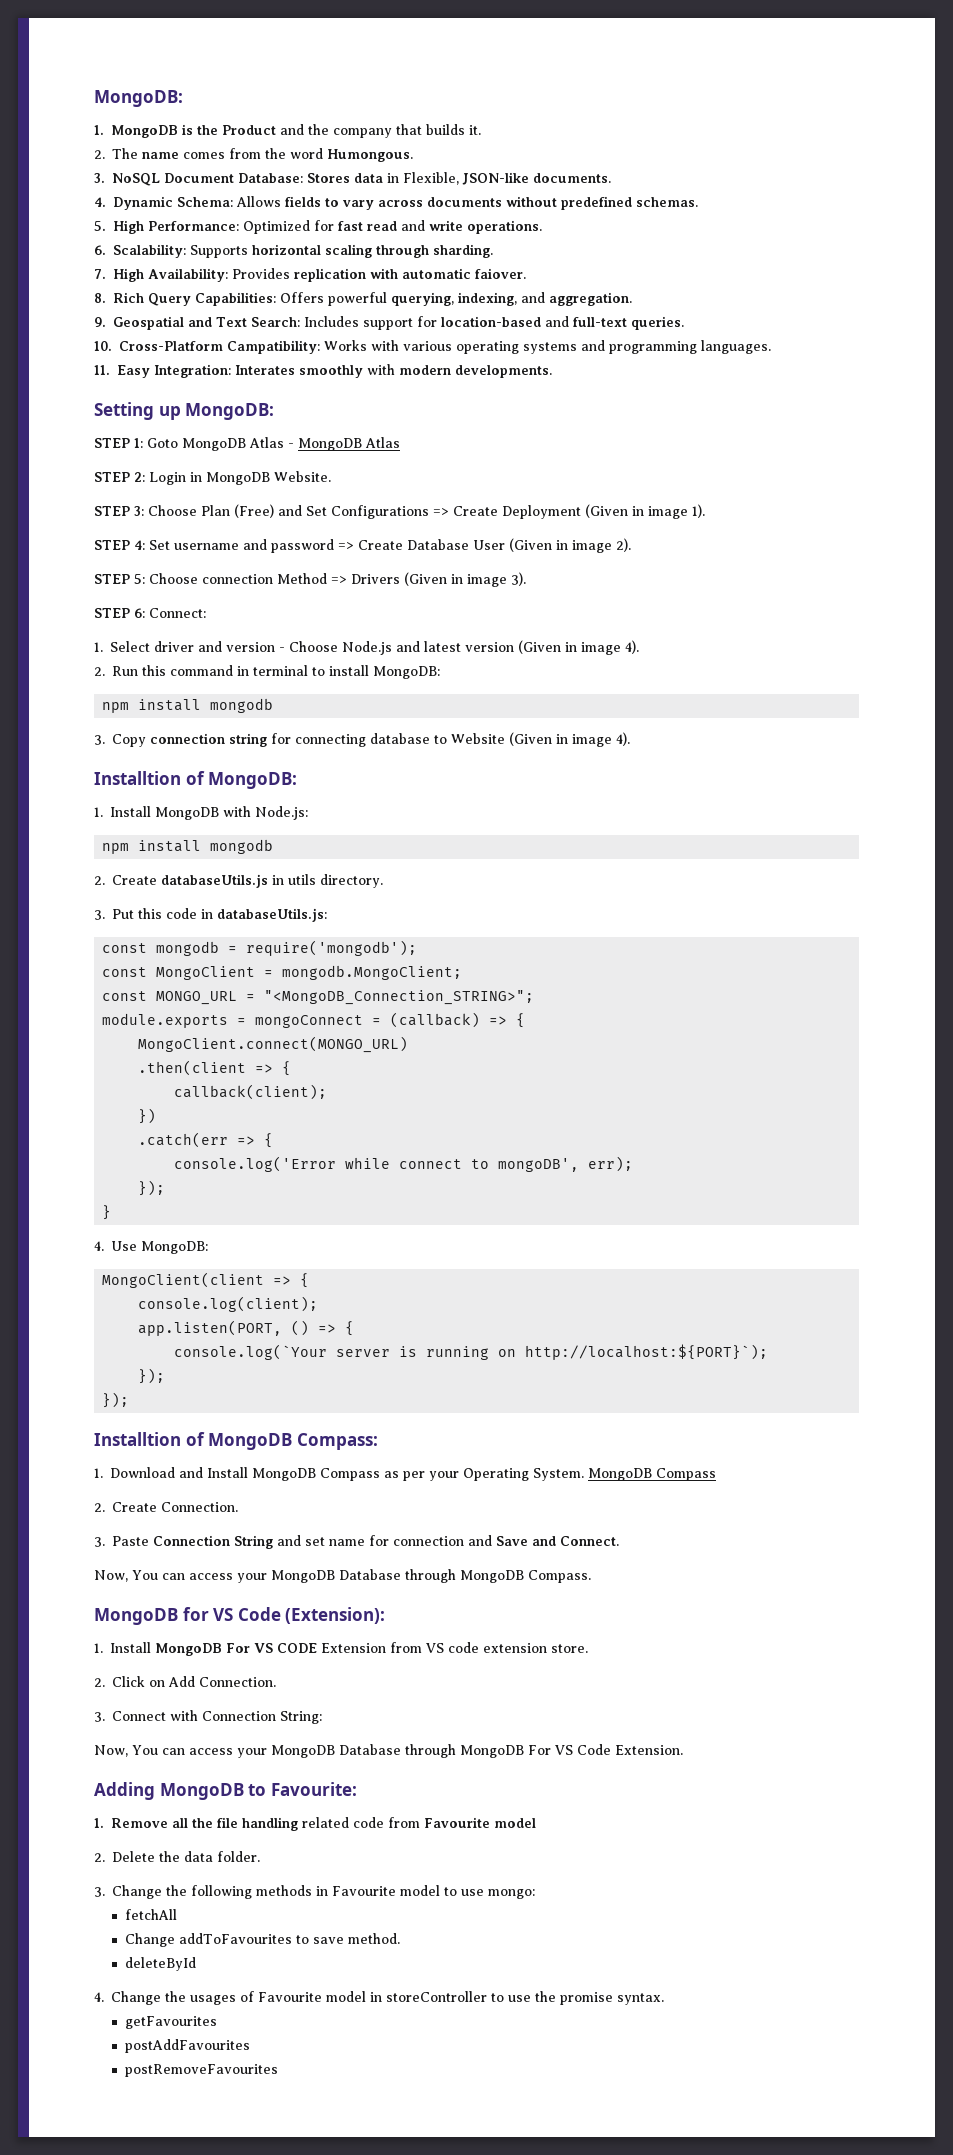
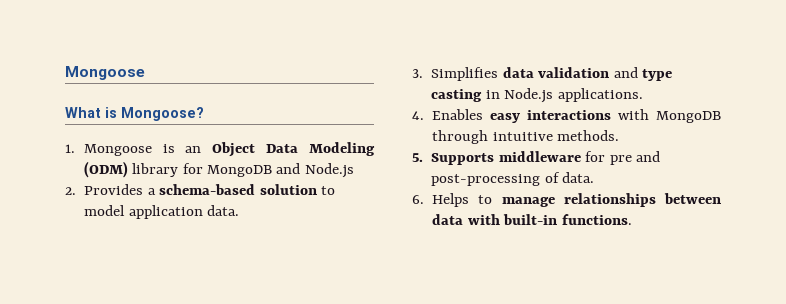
[94,90,183,107] [94,124,481,138] [94,148,413,162] [94,172,611,186] [94,196,698,210] [94,220,542,234] [94,244,493,258] [94,268,526,282] [94,292,632,306] [94,316,684,330] [94,340,771,354] [94,364,552,378] [94,402,275,420] [94,437,400,451] [94,471,331,485] [94,504,705,519] [94,538,631,553] [94,572,526,587] [94,608,206,618] [94,640,639,655] [94,665,440,679] [102,698,274,713] [94,732,630,747] [94,771,298,789] [94,806,308,820] [102,839,274,854] [94,874,383,888] [94,908,327,922] [102,940,418,956] [102,965,463,980] [102,990,535,1005] [102,1012,526,1028] [138,1036,409,1053] [138,1060,292,1076] [174,1084,328,1100] [138,1108,157,1124] [138,1132,274,1148] [174,1156,634,1172] [138,1180,166,1196] [102,1205,112,1220] [94,1241,208,1254] [102,1272,310,1288] [138,1296,319,1312] [138,1320,355,1336] [174,1344,769,1360] [138,1368,166,1384] [102,1392,130,1408] [94,1432,378,1450] [94,1467,716,1481] [94,1502,238,1512] [94,1535,619,1549] [94,1569,591,1583] [94,1607,386,1625] [94,1642,588,1656] [94,1676,276,1687] [94,1710,322,1724] [94,1744,683,1758] [94,1782,357,1800] [94,1817,536,1831] [94,1851,260,1862] [94,1885,535,1899] [124,1909,177,1920] [124,1933,400,1947] [124,1957,196,1971] [94,1991,664,2005] [124,2016,217,2029] [124,2039,250,2053] [124,2064,278,2077] MongoDB: // 1. MongoDB is the Product and the company that builds it. // 2. The name comes from the word Humongous. // 3. NoSQL Document Database: Stores data in Flexible, JSON-like documents. // 4. Dynamic Schema: Allows fields to vary across documents without predefined schemas. // 5. High Performance: Optimized for fast read and write operations. // 6. Scalability: Supports horizontal scaling through sharding. // 7. High Availability: Provides replication with automatic faiover. // 8. Rich Query Capabilities: Offers powerful querying, indexing, and aggregation. // 9. Geospatial and Text Search: Includes support for location-based and full-text queries. // 10. Cross-Platform Campatibility: Works with various operating systems and programming languages. // 11. Easy Integration: Interates smoothly with modern developments. // Setting up MongoDB: // STEP 1: Goto MongoDB Atlas - MongoDB Atlas // STEP 2: Login in MongoDB Website. // STEP 3: Choose Plan (Free) and Set Configurations => Create Deployment (Given in image 1). // STEP 4: Set username and password => Create Database User (Given in image 2). // STEP 5: Choose connection Method => Drivers (Given in image 3). // STEP 6: Connect: // 1. Select driver and version - Choose Node.js and latest version (Given in image 4). // 2. Run this command in terminal to install MongoDB: // npm install mongodb // 3. Copy connection string for connecting database to Website (Given in image 4). // Installtion of MongoDB: // 1. Install MongoDB with Node.js: // npm install mongodb // 2. Create databaseUtils.js in utils directory. // 3. Put this code in databaseUtils.js: // const mongodb = require('mongodb'); // const MongoClient = mongodb.MongoClient; // const MONGO_URL = "<MongoDB_Connection_STRING>"; // module.exports = mongoConnect = (callback) => { // MongoClient.connect(MONGO_URL) // .then(client => { // callback(client); // }) // .catch(err => { // console.log('Error while connect to mongoDB', err); // }); // } // 4. Use MongoDB: // MongoClient(client => { // console.log(client); // app.listen(PORT, () => { // console.log(`Your server is running on http://localhost:${PORT}`); // }); // }); // Installtion of MongoDB Compass: // 1. Download and Install MongoDB Compass as per your Operating System. MongoDB Compass // 2. Create Connection. // 3. Paste Connection String and set name for connection and Save and Connect. // Now, You can access your MongoDB Database through MongoDB Compass. // MongoDB for VS Code (Extension): // 1. Install MongoDB For VS CODE Extension from VS code extension store. // 2. Click on Add Connection. // 3. Connect with Connection String: // Now, You can access your MongoDB Database through MongoDB For VS Code Extension. // Adding MongoDB to Favourite: // 1. Remove all the file handling related code from Favourite model // 2. Delete the data folder. // 3. Change the following methods in Favourite model to use mongo: // fetchAll // Change addToFavourites to save method. // deleteById // 4. Change the usages of Favourite model in storeController to use the promise syntax. // getFavourites // postAddFavourites // postRemoveFavourites -> [65,66,145,80] [65,107,204,121] [65,142,375,157] [83,161,354,178] [65,184,336,195] [84,205,240,219] [412,67,673,81] [431,88,643,103] [412,109,721,123] [432,130,620,144] [412,151,661,165] [431,172,595,186] [412,193,721,207] [432,214,632,225] Mongoose // What is Mongoose? // 1. Mongoose is an Object Data Modeling (ODM) library for MongoDB and Node.js // 2. Provides a schema-based solution to model application data. // 3. Simplifies data validation and type casting in Node.js applications. // 4. Enables easy interactions with MongoDB through intuitive methods. // 5. Supports middleware for pre and post-processing of data. // 6. Helps to manage relationships between data with built-in functions.

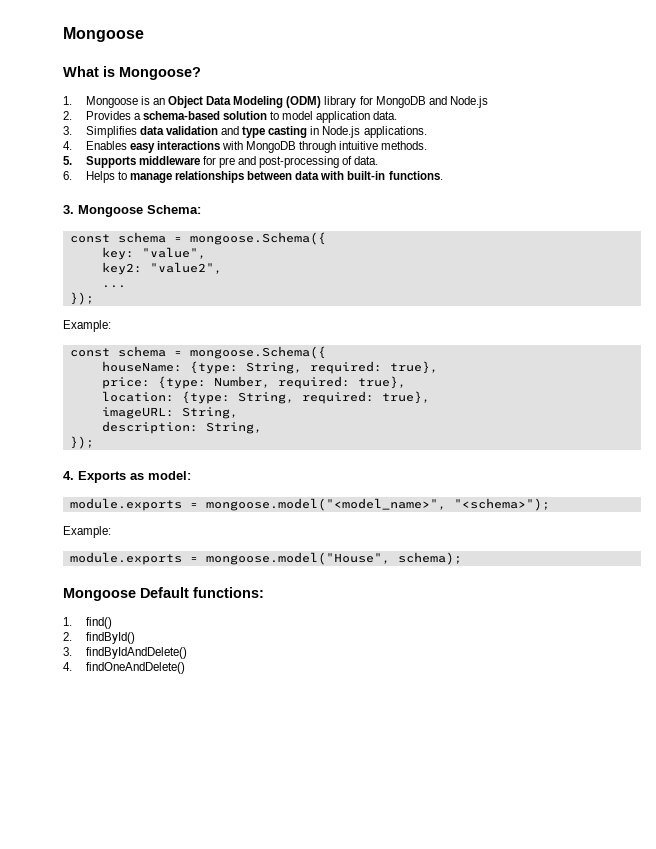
(632, 219) none -> [63,205,201,217] [69,232,326,245] [101,247,206,260] [101,262,222,275] [101,285,126,288] [69,292,94,305] [63,320,111,332] [69,346,326,359] [101,361,438,374] [101,376,406,389] [101,391,430,404] [101,407,238,419] [101,421,262,434] [69,436,94,449] [63,471,191,483] [69,498,550,511] [63,526,111,538] [69,552,462,565] [63,587,264,601] [63,617,112,629] [63,632,135,644] [63,647,187,659] [63,662,185,674] // 3. Mongoose Schema: // const schema = mongoose.Schema({ // key: "value", // key2: "value2", // ... // }); // Example: // const schema = mongoose.Schema({ // houseName: {type: String, required: true}, // price: {type: Number, required: true}, // location: {type: String, required: true}, // imageURL: String, // description: String, // }); // 4. Exports as model: // module.exports = mongoose.model("<model_name>", "<schema>"); // Example: // module.exports = mongoose.model("House", schema); // Mongoose Default functions: // 1. find() // 2. findById() // 3. findByIdAndDelete() // 4. findOneAndDelete()

